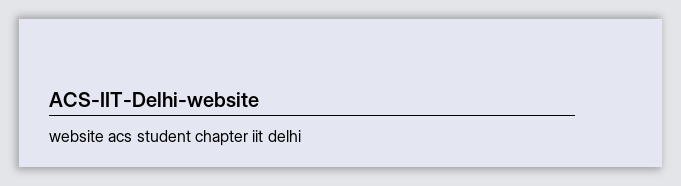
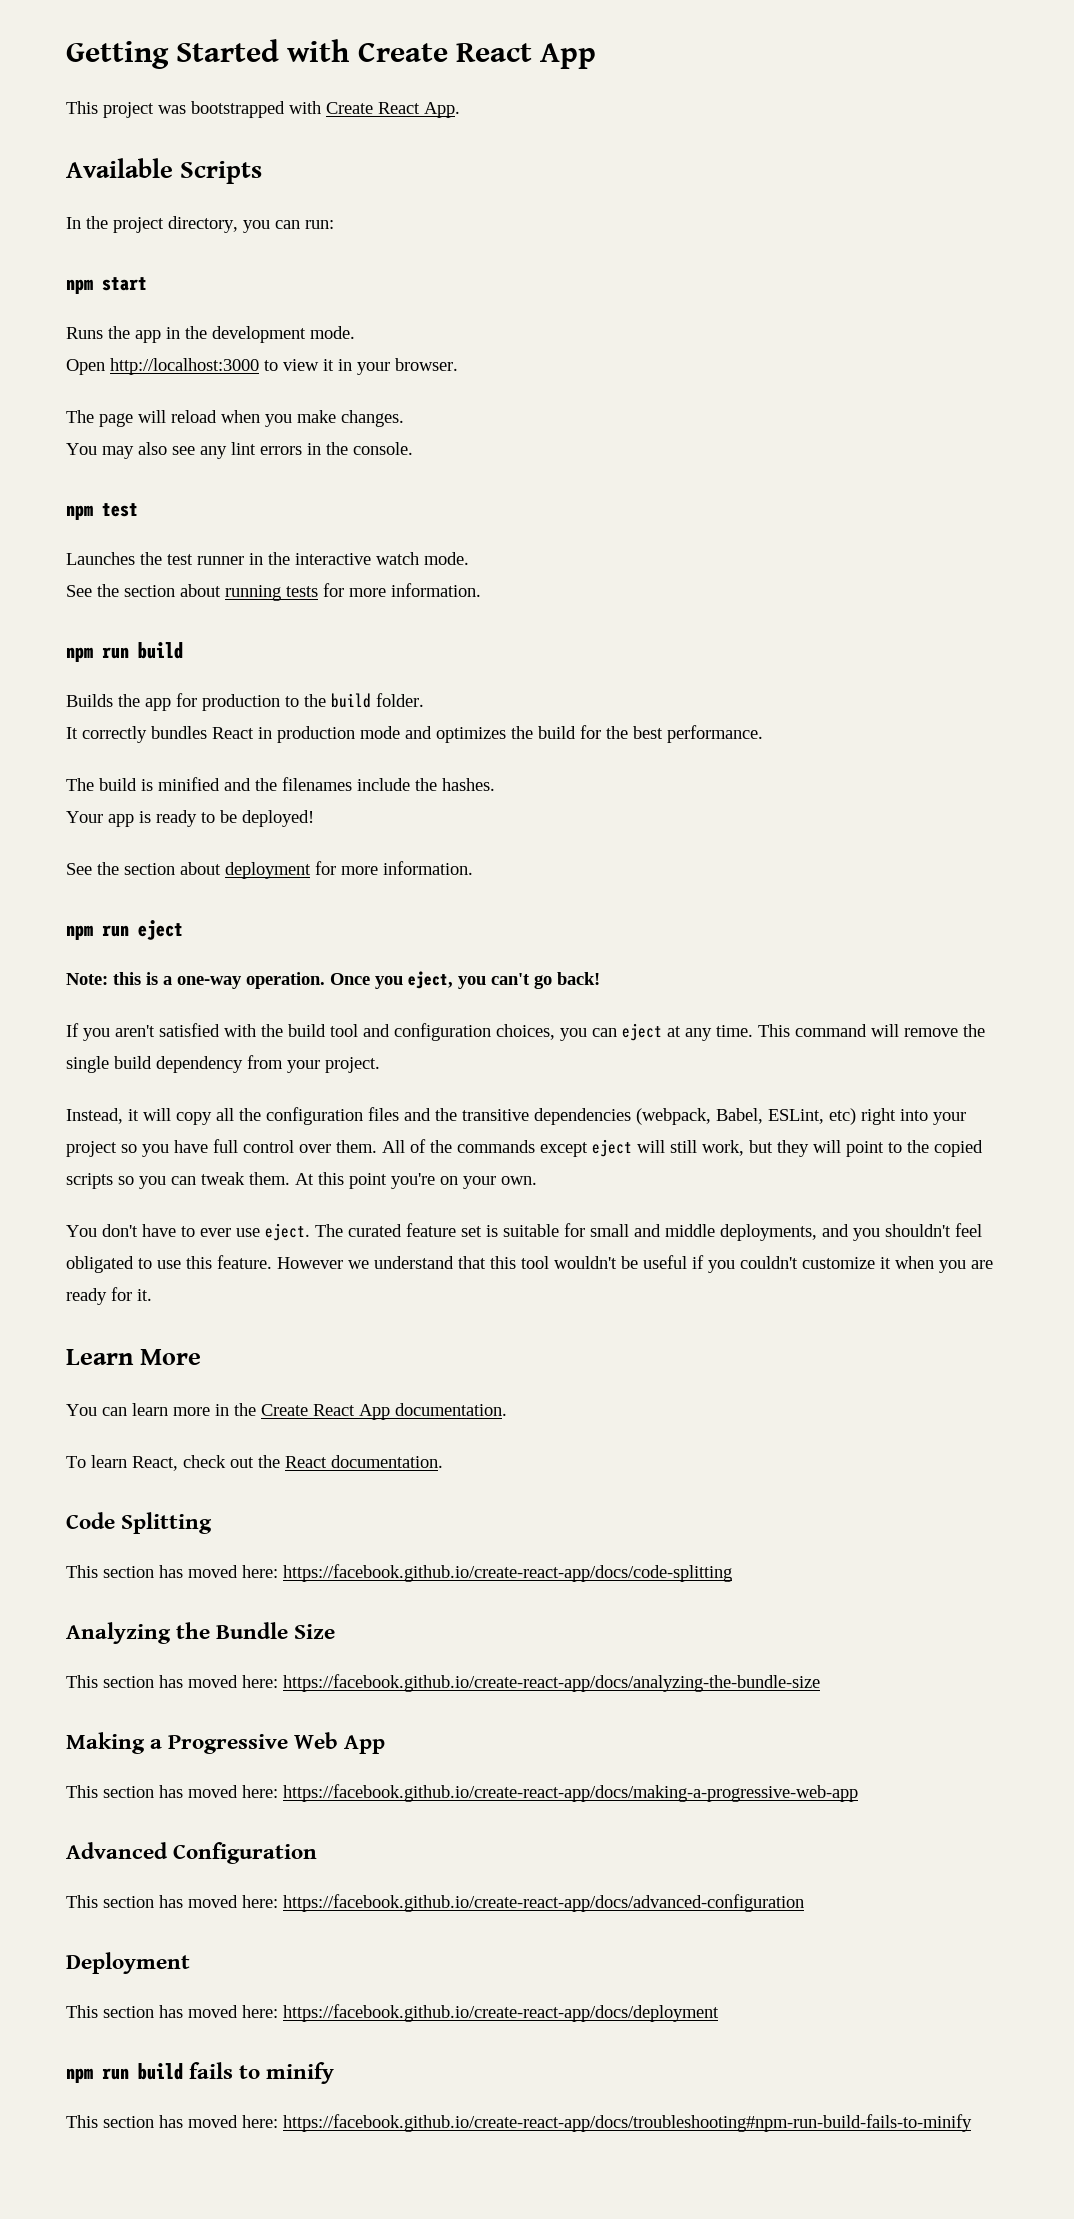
[49,92,259,107] [49,130,301,146] ACS-IIT-Delhi-website // website acs student chapter iit delhi -> [66,39,597,69] [66,101,460,118] [66,158,263,184] [66,216,334,233] [66,277,147,294] [66,326,355,343] [66,358,458,375] [66,410,404,427] [66,442,413,459] [66,503,138,520] [66,552,469,565] [66,583,481,601] [66,642,183,662] [66,693,424,711] [66,725,763,743] [66,777,495,791] [66,810,314,827] [66,861,473,879] [66,920,183,940] [66,971,600,989] [66,1023,985,1041] [66,1055,380,1073] [66,1107,966,1125] [66,1139,983,1157] [66,1172,537,1189] [66,1223,982,1241] [66,1255,993,1273] [66,1287,152,1305] [66,1349,202,1365] [66,1403,507,1420] [66,1455,443,1471] [66,1512,213,1534] [66,1564,732,1582] [66,1622,336,1644] [66,1674,820,1692] [66,1732,386,1754] [66,1784,858,1802] [66,1842,318,1864] [66,1894,804,1912] [66,1952,190,1974] [66,2004,719,2022] [66,2062,335,2084] [66,2114,972,2132] Getting Started with Create React App // This project was bootstrapped with Create React App. // Available Scripts // In the project directory, you can run: // npm start // Runs the app in the development mode. // Open http://localhost:3000 to view it in your browser. // The page will reload when you make changes. // You may also see any lint errors in the console. // npm test // Launches the test runner in the interactive watch mode. // See the section about running tests for more information. // npm run build // Builds the app for production to the build folder. // It correctly bundles React in production mode and optimizes the build for the best performance. // The build is minified and the filenames include the hashes. // Your app is ready to be deployed! // See the section about deployment for more information. // npm run eject // Note: this is a one-way operation. Once you eject, you can't go back! // If you aren't satisfied with the build tool and configuration choices, you can eject at any time. This command will remove the single build dependency from your project. // Instead, it will copy all the configuration files and the transitive dependencies (webpack, Babel, ESLint, etc) right into your project so you have full control over them. All of the commands except eject will still work, but they will point to the copied scripts so you can tweak them. At this point you're on your own. // You don't have to ever use eject. The curated feature set is suitable for small and middle deployments, and you shouldn't feel obligated to use this feature. However we understand that this tool wouldn't be useful if you couldn't customize it when you are ready for it. // Learn More // You can learn more in the Create React App documentation. // To learn React, check out the React documentation. // Code Splitting // This section has moved here: https://facebook.github.io/create-react-app/docs/code-splitting // Analyzing the Bundle Size // This section has moved here: https://facebook.github.io/create-react-app/docs/analyzing-the-bundle-size // Making a Progressive Web App // This section has moved here: https://facebook.github.io/create-react-app/docs/making-a-progressive-web-app // Advanced Configuration // This section has moved here: https://facebook.github.io/create-react-app/docs/advanced-configuration // Deployment // This section has moved here: https://facebook.github.io/create-react-app/docs/deployment // npm run build fails to minify // This section has moved here: https://facebook.github.io/create-react-app/docs/troubleshooting#npm-run-build-fails-to-minify

